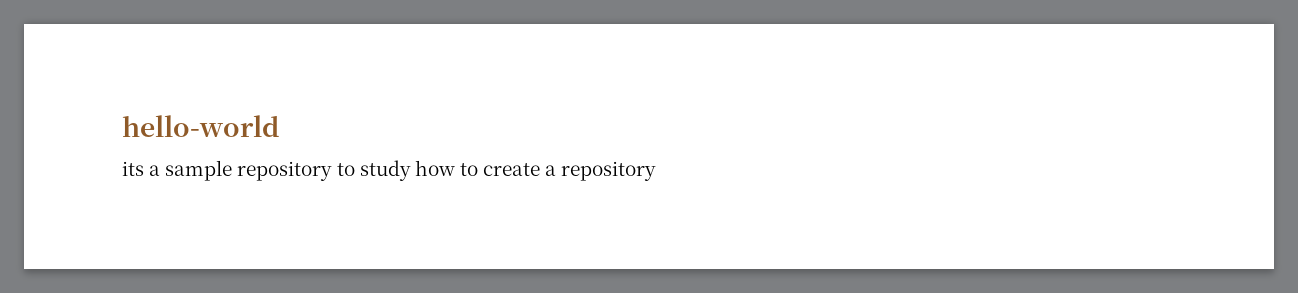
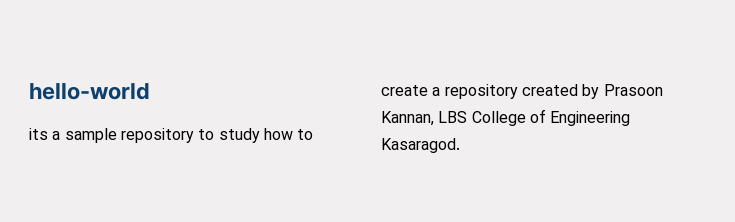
(657, 171) none -> [521,84,663,99] [381,109,631,126] [381,138,460,153] created by Prasoon Kannan, LBS College of Engineering Kasaragod.

